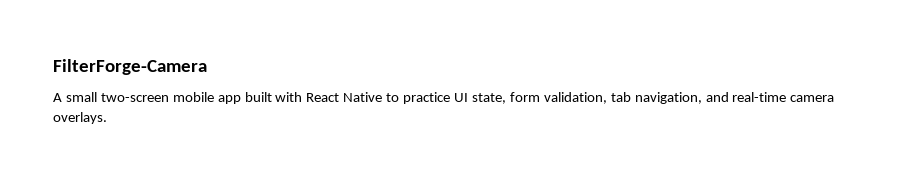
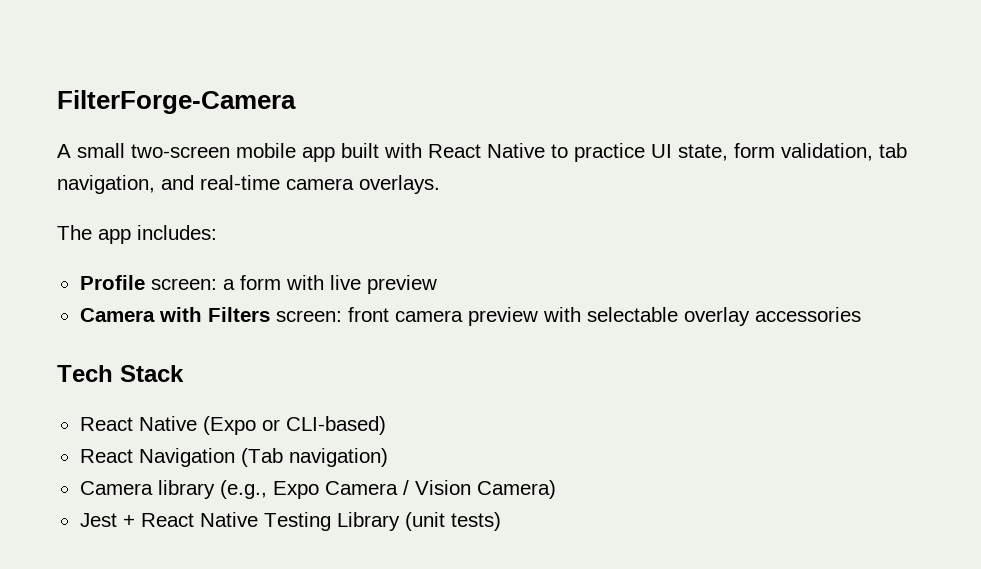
(107, 118) none -> [57,225,217,244] [79,275,437,294] [79,307,861,326] [57,365,184,382] [79,416,386,435] [79,448,388,467] [79,480,556,499] [79,512,501,531] // The app includes: // Profile screen: a form with live preview // Camera with Filters screen: front camera preview with selectable overlay accessories // Tech Stack // React Native (Expo or CLI-based) // React Navigation (Tab navigation) // Camera library (e.g., Expo Camera / Vision Camera) // Jest + React Native Testing Library (unit tests)

